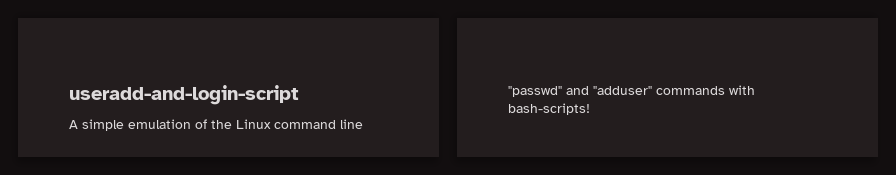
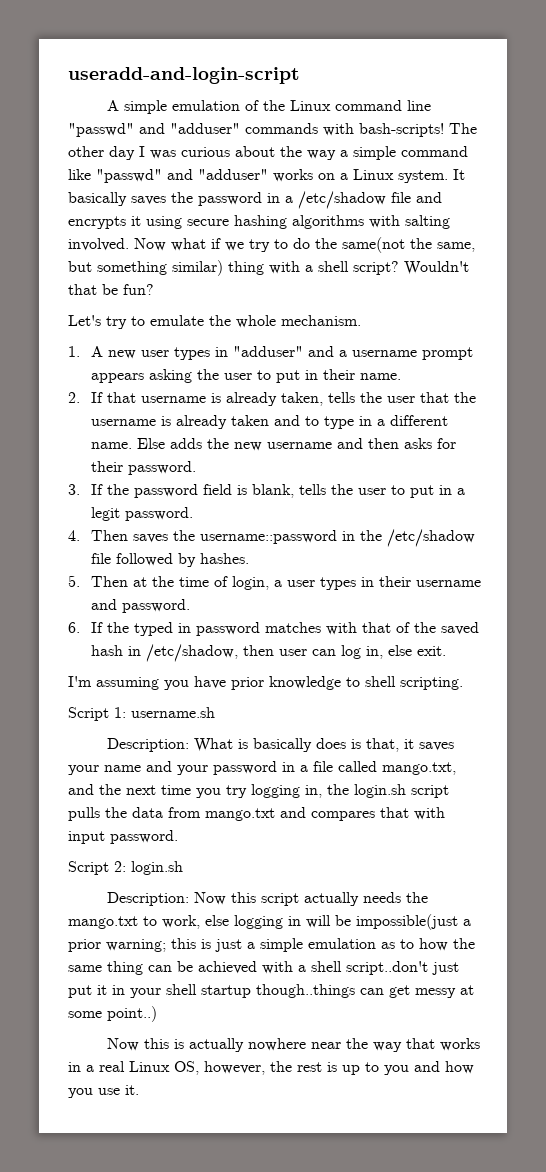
(590, 109) none -> [449,123,477,134] [68,146,468,160] [68,169,465,183] [68,191,442,209] [68,215,450,229] [68,237,475,253] [68,260,469,276] [68,284,154,295] [68,315,361,329] [68,346,474,360] [91,369,402,383] [68,392,477,406] [91,415,449,429] [91,438,457,451] [91,461,197,475] [68,484,466,498] [91,507,194,521] [68,529,476,547] [91,553,250,567] [68,575,482,590] [91,599,191,613] [68,622,480,636] [91,644,447,662] [68,676,463,690] [68,707,215,721] [107,738,455,752] [68,761,456,775] [68,784,449,798] [68,807,445,821] [68,830,178,844] [68,861,183,875] [107,892,429,906] [68,914,471,930] [68,938,475,952] [68,961,459,975] [68,984,474,998] [68,1006,157,1022] [107,1038,481,1052] [68,1061,474,1075] [68,1085,139,1098] The other day I was curious about the way a simple command like "passwd" and "adduser" works on a Linux system. It basically saves the password in a /etc/shadow file and encrypts it using secure hashing algorithms with salting involved. Now what if we try to do the same(not the same, but something similar) thing with a shell script? Wouldn't that be fun? // Let's try to emulate the whole mechanism. // 1. A new user types in "adduser" and a username prompt appears asking the user to put in their name. // 2. If that username is already taken, tells the user that the username is already taken and to type in a different name. Else adds the new username and then asks for their password. // 3. If the password field is blank, tells the user to put in a legit password. // 4. Then saves the username::password in the /etc/shadow file followed by hashes. // 5. Then at the time of login, a user types in their username and password. // 6. If the typed in password matches with that of the saved hash in /etc/shadow, then user can log in, else exit. // I'm assuming you have prior knowledge to shell scripting. // Script 1: username.sh // Description: What is basically does is that, it saves your name and your password in a file called mango.txt, and the next time you try logging in, the login.sh script pulls the data from mango.txt and compares that with input password. // Script 2: login.sh // Description: Now this script actually needs the mango.txt to work, else logging in will be impossible(just a prior warning; this is just a simple emulation as to how the same thing can be achieved with a shell script..don't just put it in your shell startup though..things can get messy at some point..) // Now this is actually nowhere near the way that works in a real Linux OS, however, the rest is up to you and how you use it.

